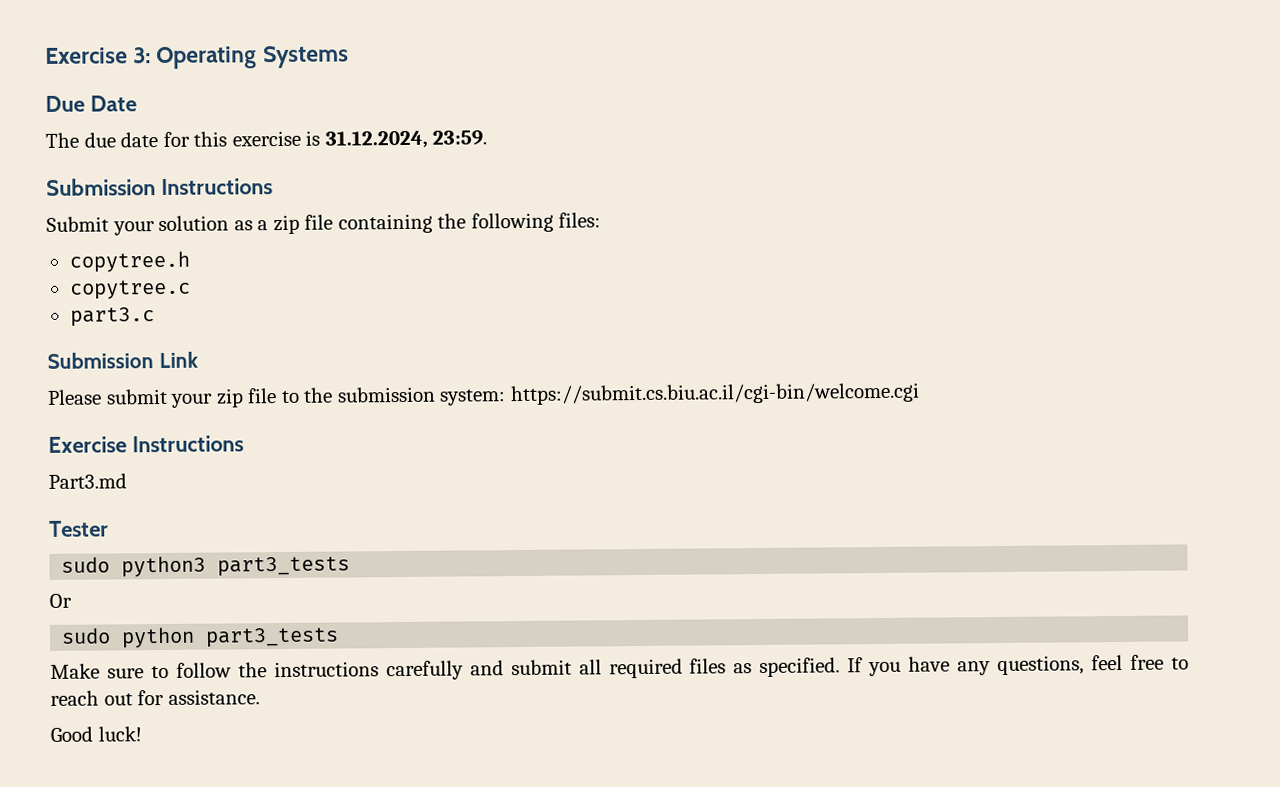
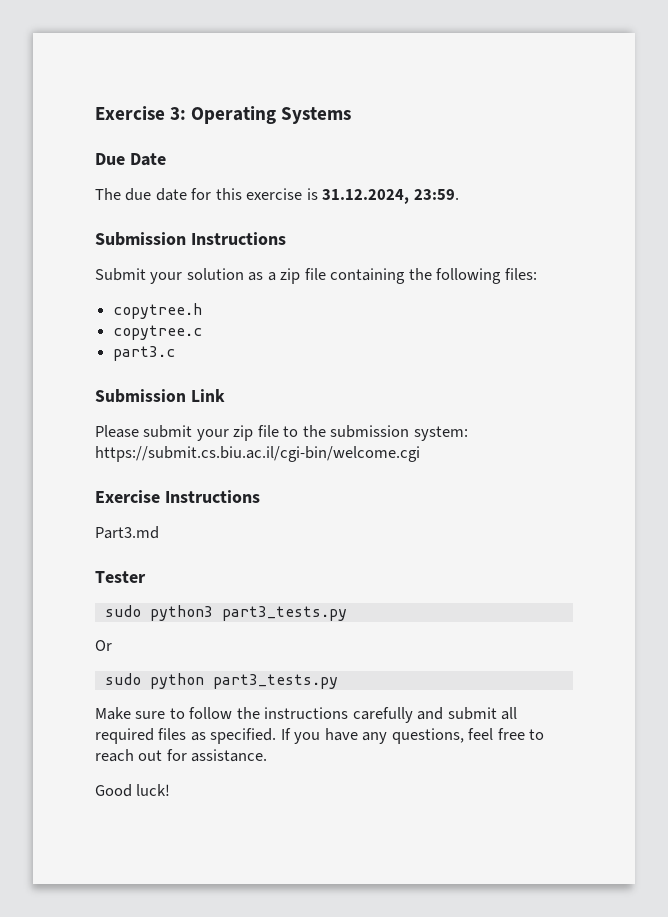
[217,556,351,577] part3_tests -> [221,606,347,621] part3_tests.py
[205,627,340,648] part3_tests -> [212,674,338,689] part3_tests.py

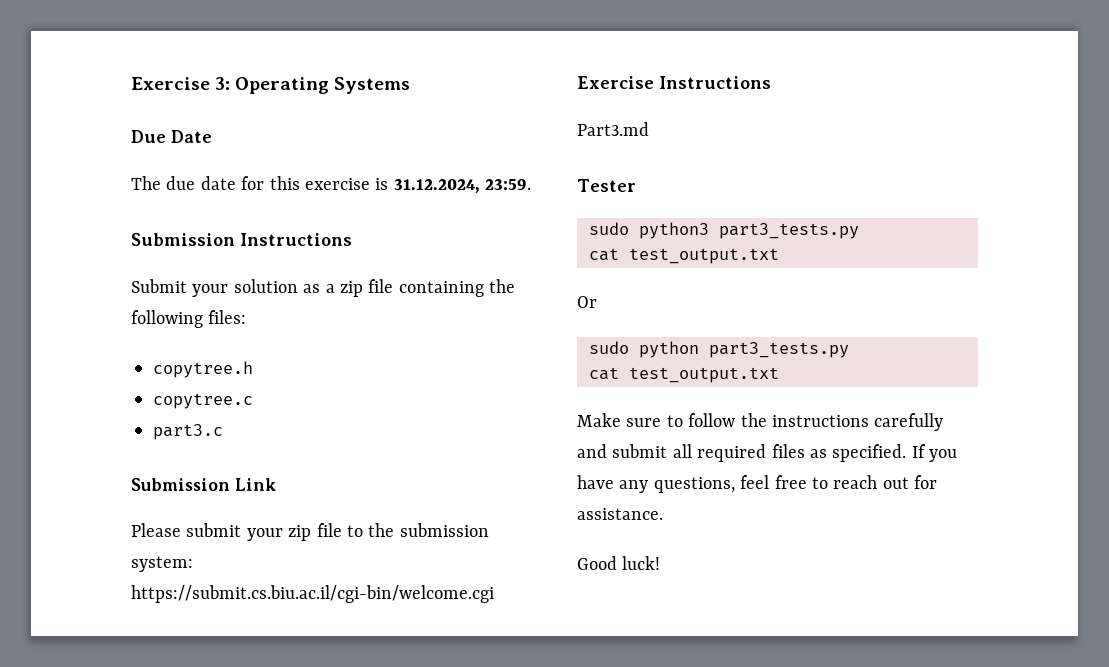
(347, 613) none -> [589,248,779,264] // cat test_output.txt
(338, 681) none -> [589,367,779,383] // cat test_output.txt

